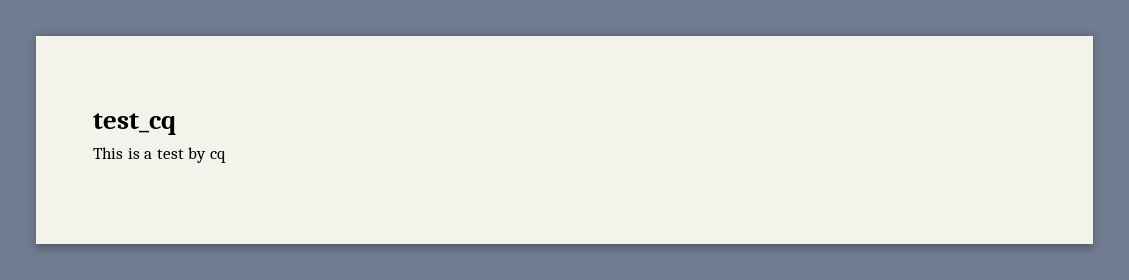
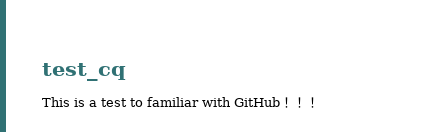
[188,147,226,163] by cq -> [130,97,319,108] to familiar with GitHub！！！

